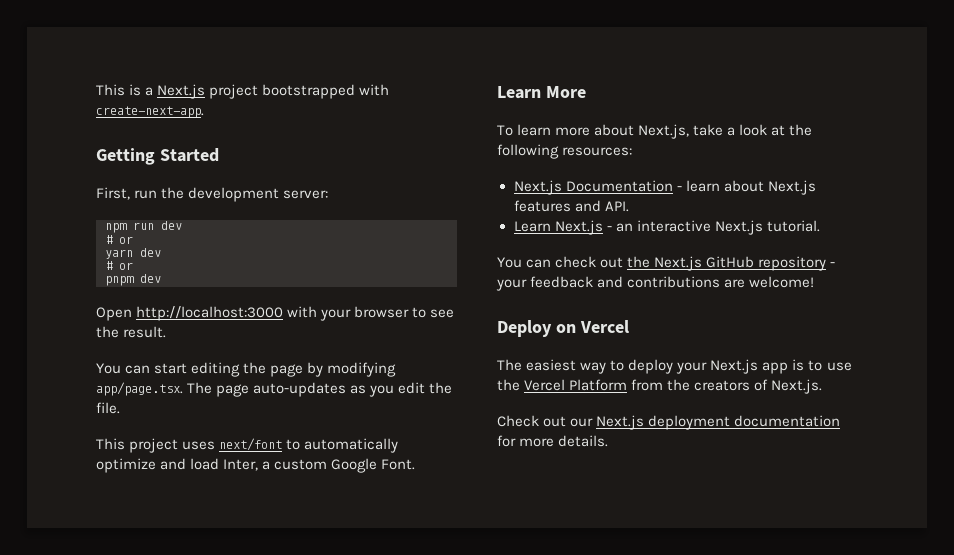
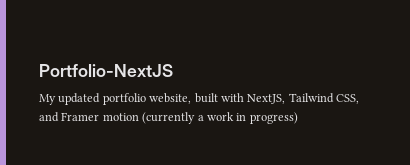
[96,84,390,99] [96,106,204,118] [96,148,219,165] [96,187,329,202] [105,221,182,233] [105,235,133,244] [105,248,161,259] [105,261,133,270] [105,274,161,286] [96,306,455,321] [96,326,167,338] [96,362,397,377] [96,382,453,397] [96,402,120,414] [96,438,399,453] [96,458,416,473] [497,86,586,99] [497,124,813,139] [497,144,633,159] [513,180,816,195] [513,200,629,212] [513,220,820,235] [497,256,836,271] [496,276,815,291] [497,320,629,337] [497,359,852,374] [497,379,823,394] [497,415,841,430] [497,435,609,447] This is a Next.js project bootstrapped with create-next-app. // Getting Started // First, run the development server: // npm run dev // # or // yarn dev // # or // pnpm dev // Open http://localhost:3000 with your browser to see the result. // You can start editing the page by modifying app/page.tsx. The page auto-updates as you edit the file. // This project uses next/font to automatically optimize and load Inter, a custom Google Font. // Learn More // To learn more about Next.js, take a look at the following resources: // Next.js Documentation - learn about Next.js features and API. // Learn Next.js - an interactive Next.js tutorial. // You can check out the Next.js GitHub repository - your feedback and contributions are welcome! // Deploy on Vercel // The easiest way to deploy your Next.js app is to use the Vercel Platform from the creators of Next.js. // Check out our Next.js deployment documentation for more details. -> [39,64,173,77] [39,93,359,105] [39,112,298,124] Portfolio-NextJS // My updated portfolio website, built with NextJS, Tailwind CSS, and Framer motion (currently a work in progress)

